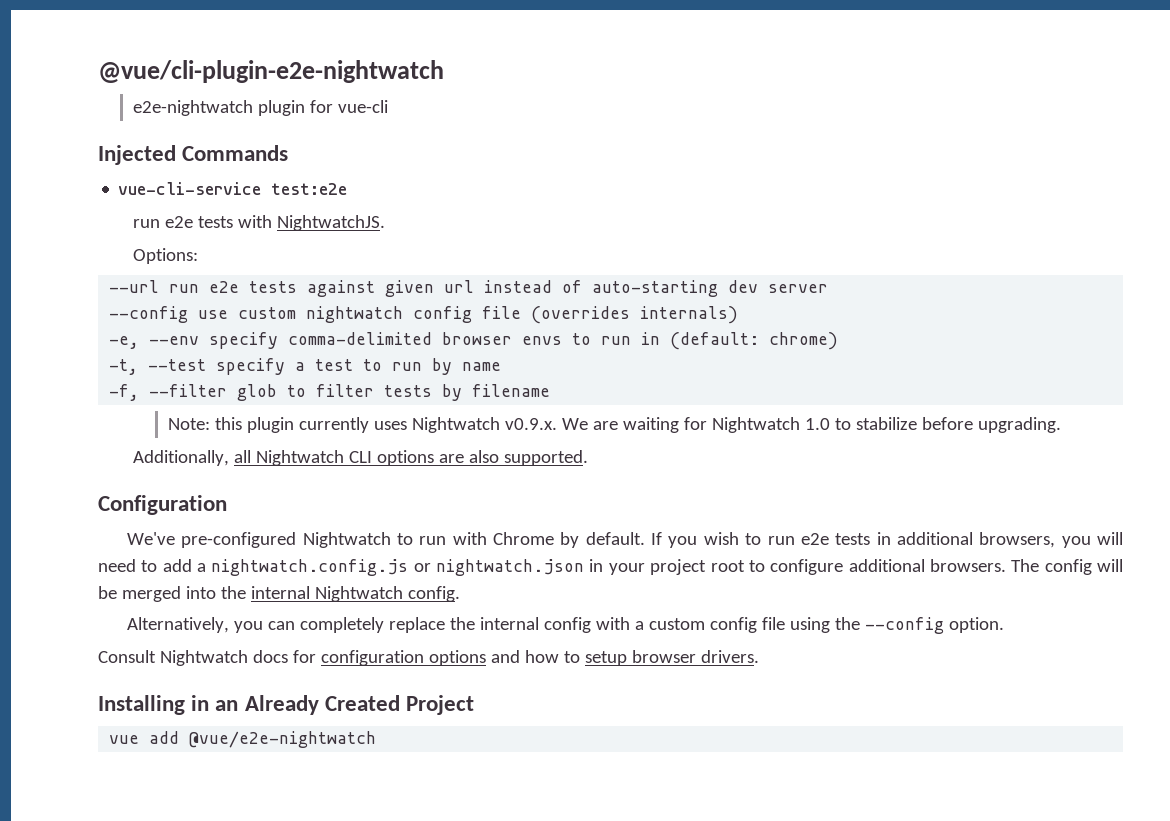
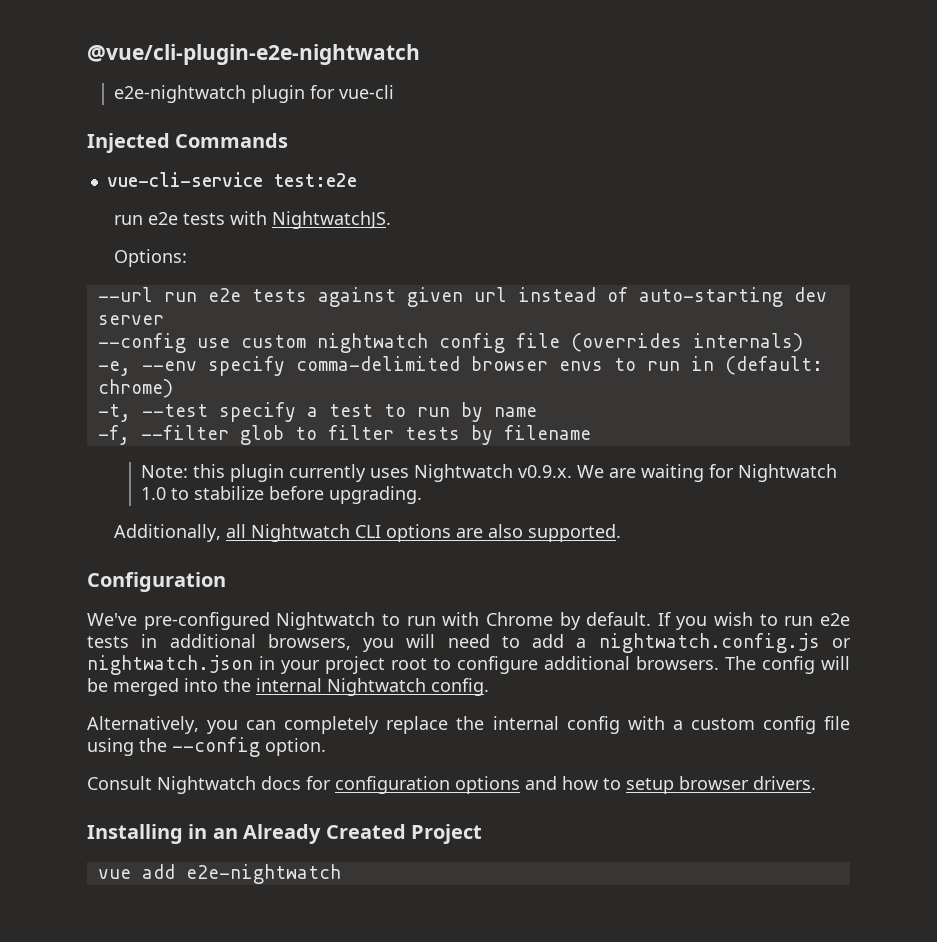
[189,731,377,748] @vue/e2e-nightwatch -> [185,864,341,884] e2e-nightwatch

